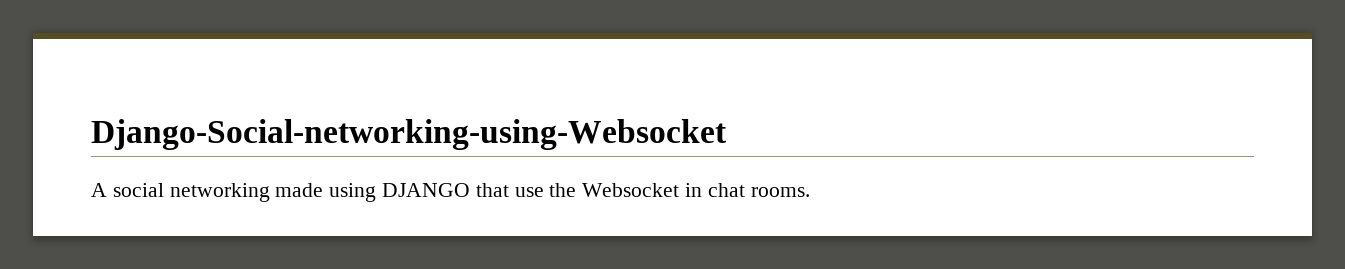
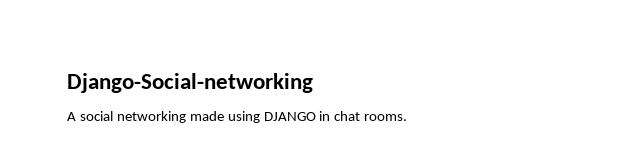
[91,119,727,150] Django-Social-networking-using-Websocket -> [67,73,313,93] Django-Social-networking
[475,183,680,197] that use the Websocket -> (316, 116) none

